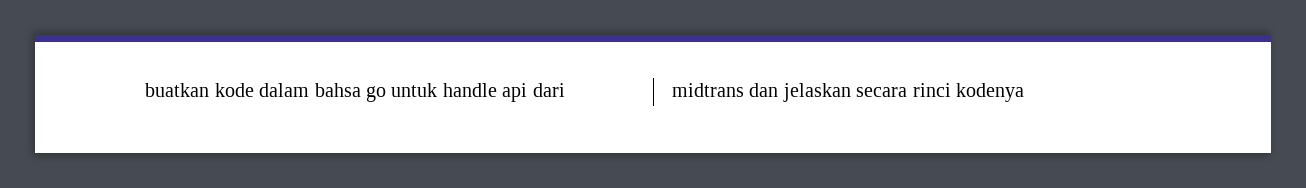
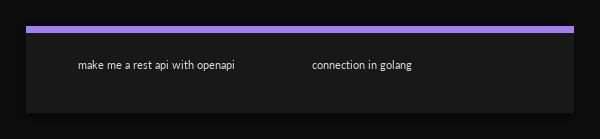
[145,83,1024,102] buatkan kode dalam bahsa go untuk handle api dari midtrans dan jelaskan secara rinci kodenya -> [78,60,412,71] make me a rest api with openapi connection in golang

